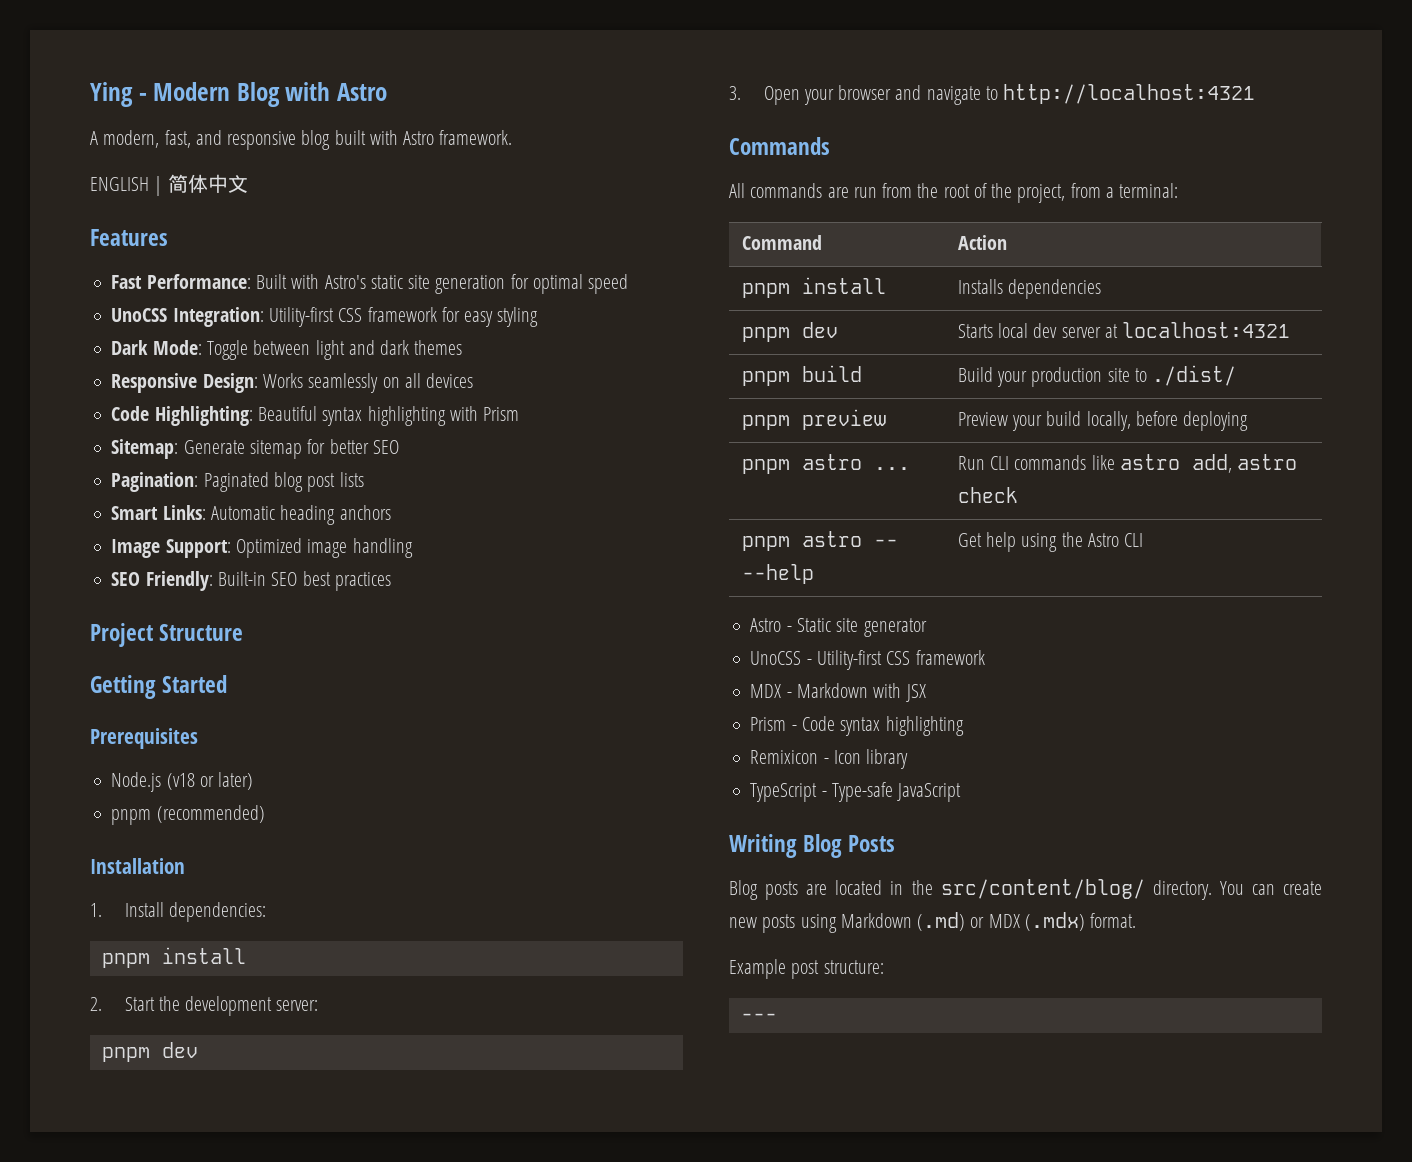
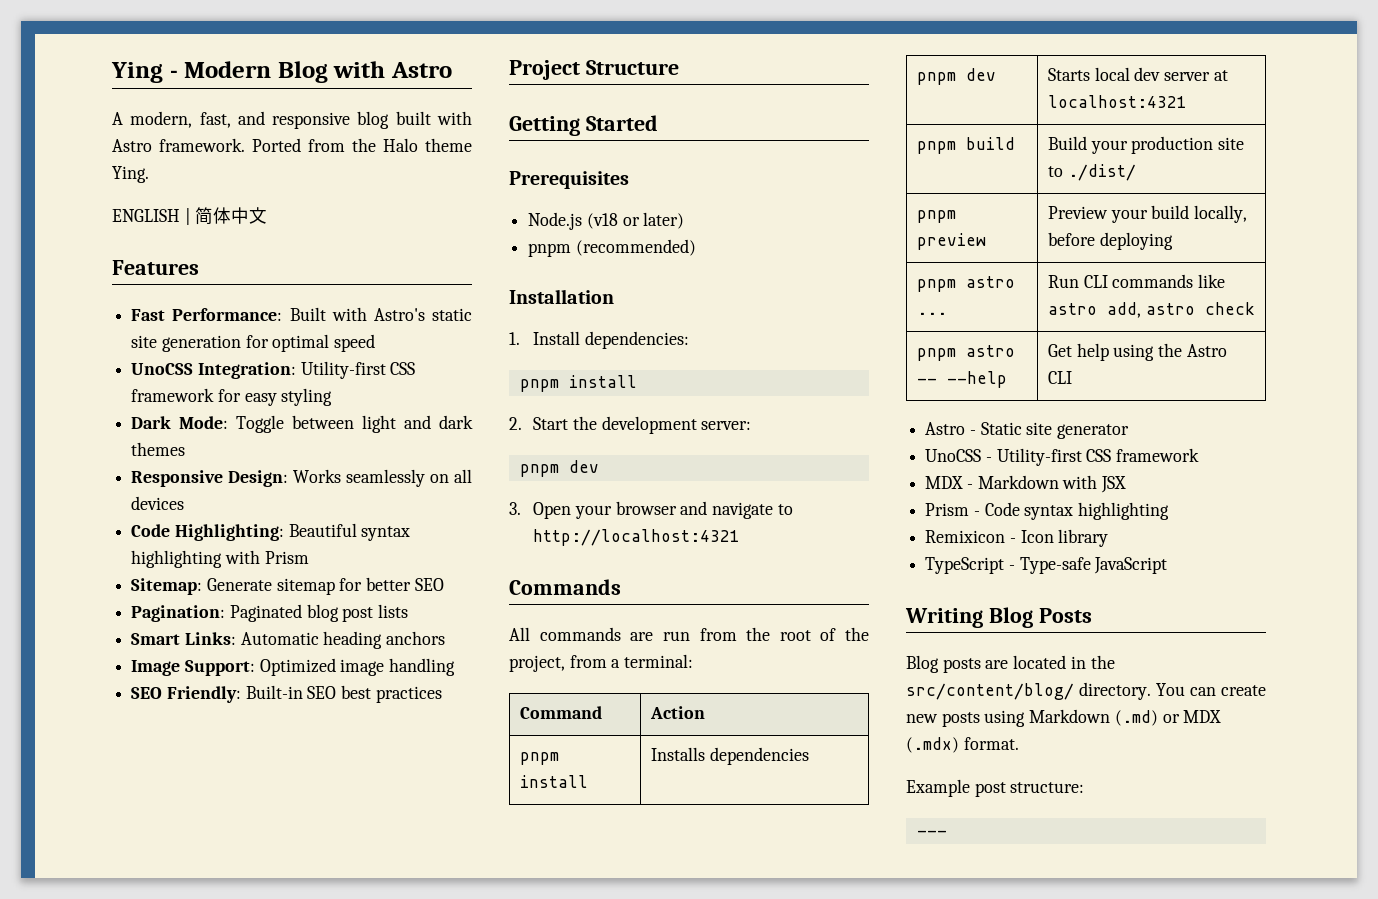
(513, 137) none -> [252,138,472,152] [112,166,149,183] Ported from the Halo theme Ying.

